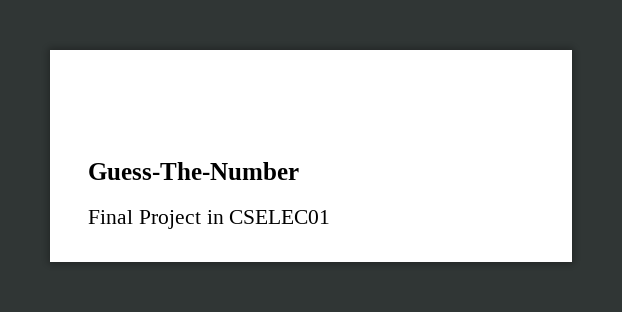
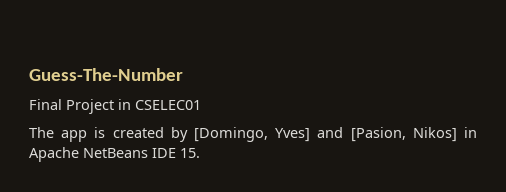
(331, 217) none -> [29,127,477,142] [29,147,200,162] // The app is created by [Domingo, Yves] and [Pasion, Nikos] in Apache NetBeans IDE 15.

